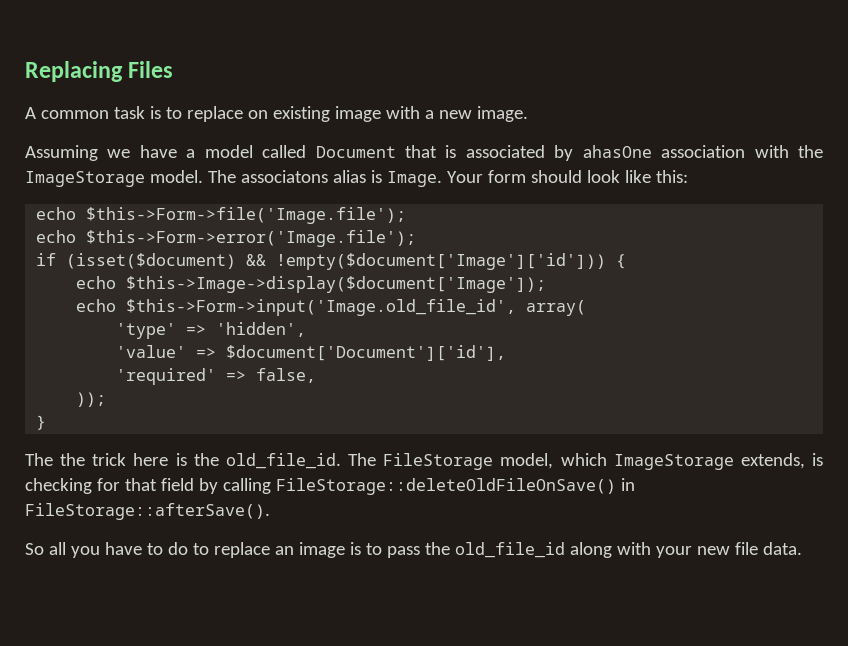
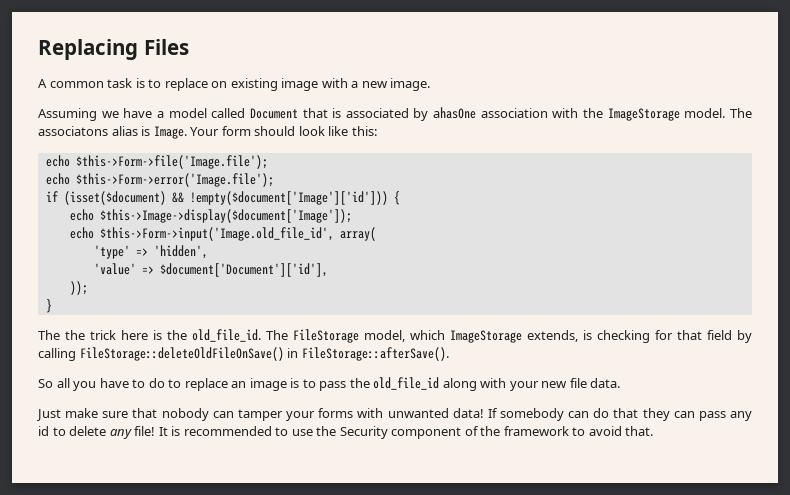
[116,368,317,385] // 'required' => false, -> (328, 270) none
(802, 548) none -> [36,408,752,421] [38,426,654,439] // Just make sure that nobody can tamper your forms with unwanted data! If somebody can do that they can pass any id to delete any file! It is recommended to use the Security component of the framework to avoid that.

